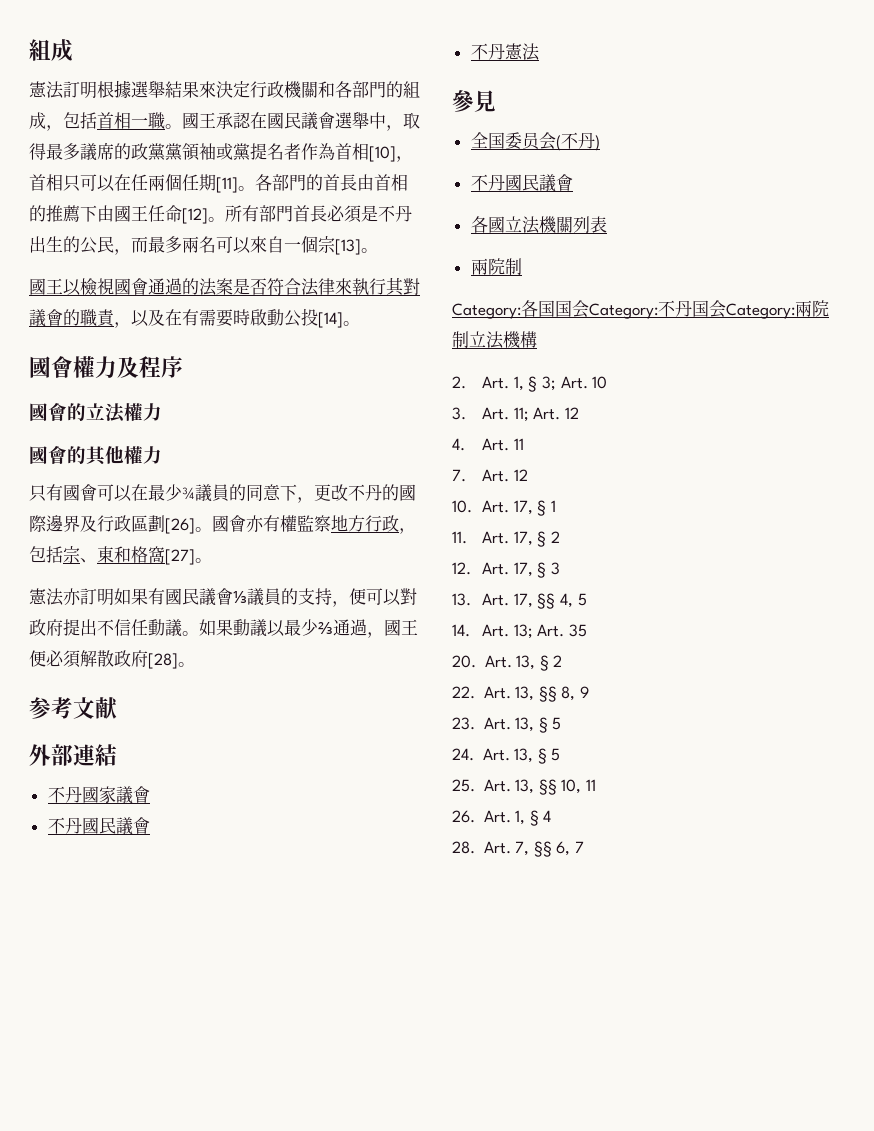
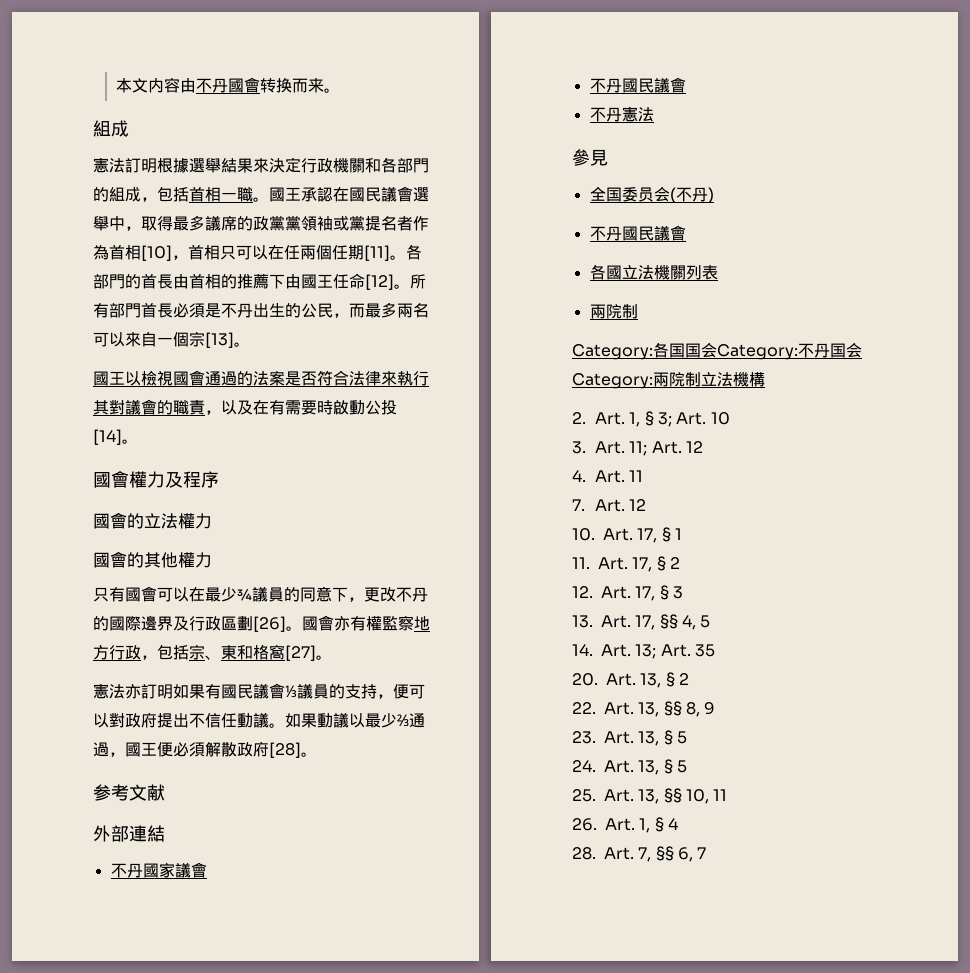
(29, 50) none -> [116,77,341,93] 本文内容由不丹國會转换而来。 //

